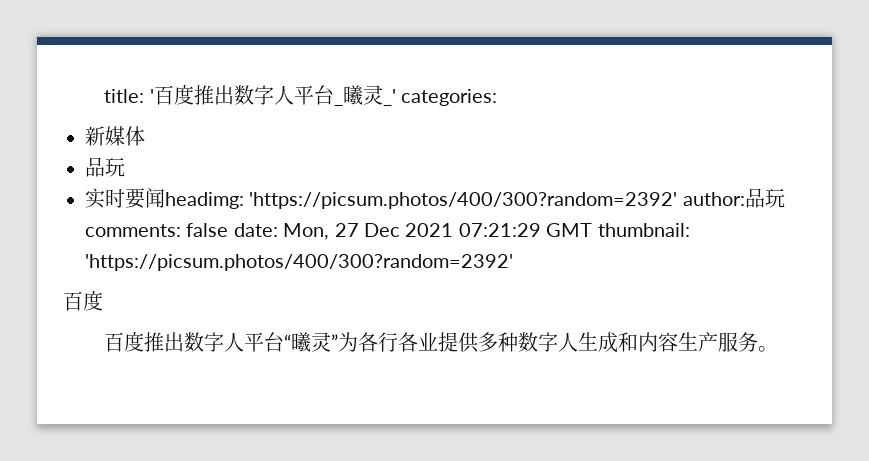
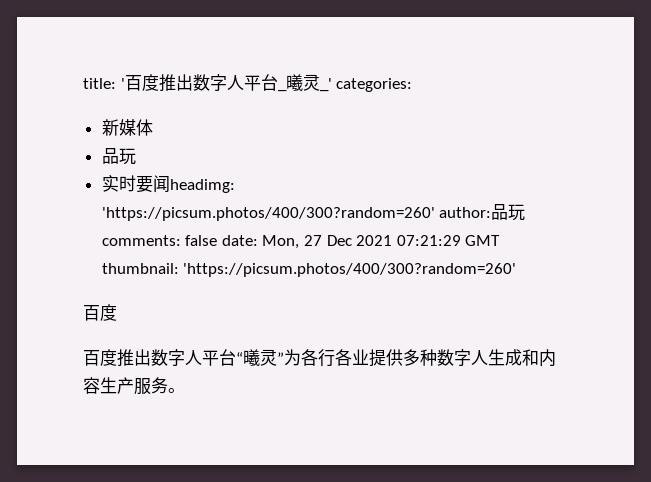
[249,192,678,209] 'https://picsum.photos/400/300?random=2392' -> [101,207,435,221] 'https://picsum.photos/400/300?random=260'
[85,254,513,271] 'https://picsum.photos/400/300?random=2392' -> [183,263,517,277] 'https://picsum.photos/400/300?random=260'

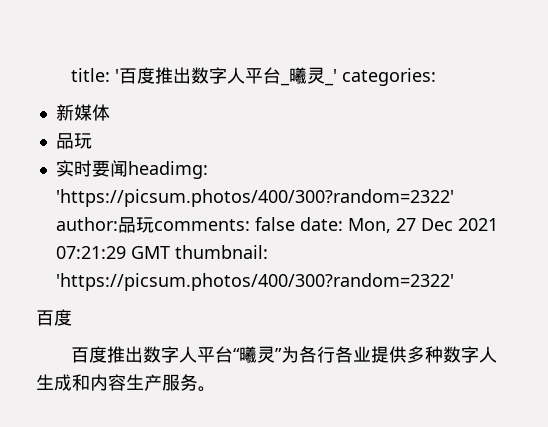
[101,207,435,221] 'https://picsum.photos/400/300?random=260' -> [55,189,454,207] 'https://picsum.photos/400/300?random=2322'
[183,263,517,277] 'https://picsum.photos/400/300?random=260' -> [55,273,454,291] 'https://picsum.photos/400/300?random=2322'

